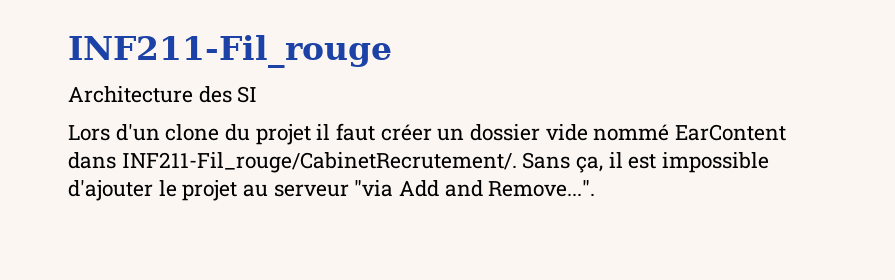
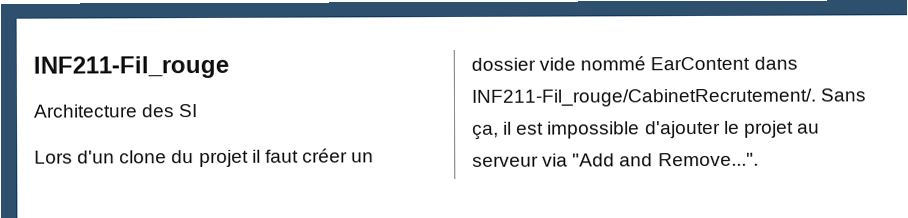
[354,180,440,197] "via Add -> [542,153,616,167] via "Add

